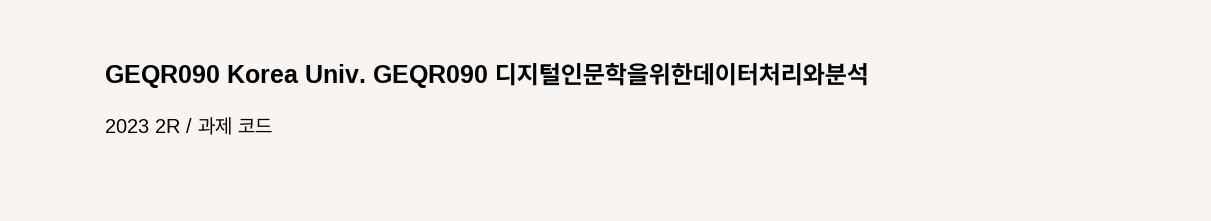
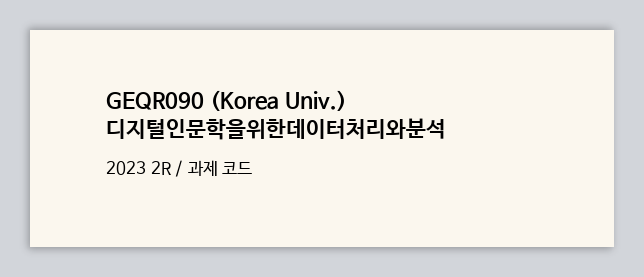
[105,64,488,88] GEQR090 Korea Univ. GEQR090 -> [106,90,347,111] GEQR090 (Korea Univ.)

